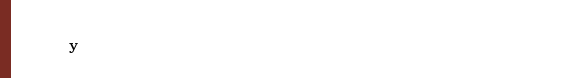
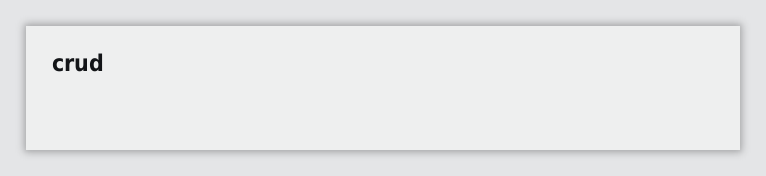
[69,43,78,53] y -> [52,53,104,72] crud

